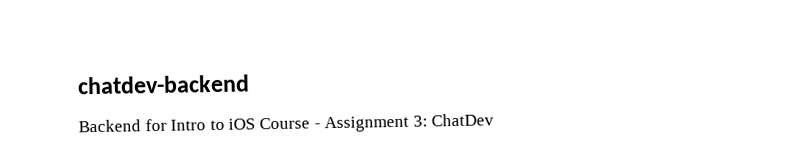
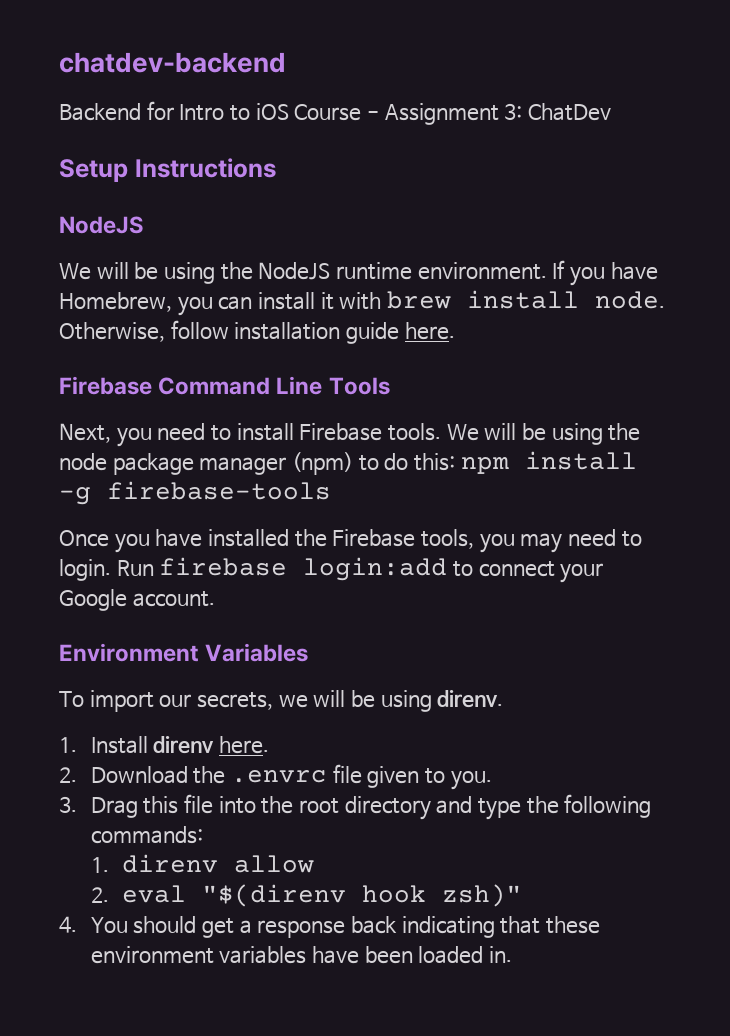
(495, 120) none -> [59,158,276,182] [59,216,143,234] [59,260,658,286] [59,290,665,316] [59,320,455,344] [59,376,390,395] [59,423,641,447] [59,451,637,475] [59,481,331,505] [59,529,642,553] [59,557,604,583] [59,589,215,611] [59,643,309,662] [59,690,504,712] [59,736,270,754] [59,764,492,790] [59,794,652,820] [90,826,203,844] [90,854,315,873] [90,884,523,907] [59,916,601,938] [90,946,513,964] // Setup Instructions // NodeJS // We will be using the NodeJS runtime environment. If you have Homebrew, you can install it with brew install node. Otherwise, follow installation guide here. // Firebase Command Line Tools // Next, you need to install Firebase tools. We will be using the node package manager (npm) to do this: npm install -g firebase-tools // Once you have installed the Firebase tools, you may need to login. Run firebase login:add to connect your Google account. // Environment Variables // To import our secrets, we will be using direnv. // 1. Install direnv here. // 2. Download the .envrc file given to you. // 3. Drag this file into the root directory and type the following commands: // 1. direnv allow // 2. eval "$(direnv hook zsh)" // 4. You should get a response back indicating that these environment variables have been loaded in.

